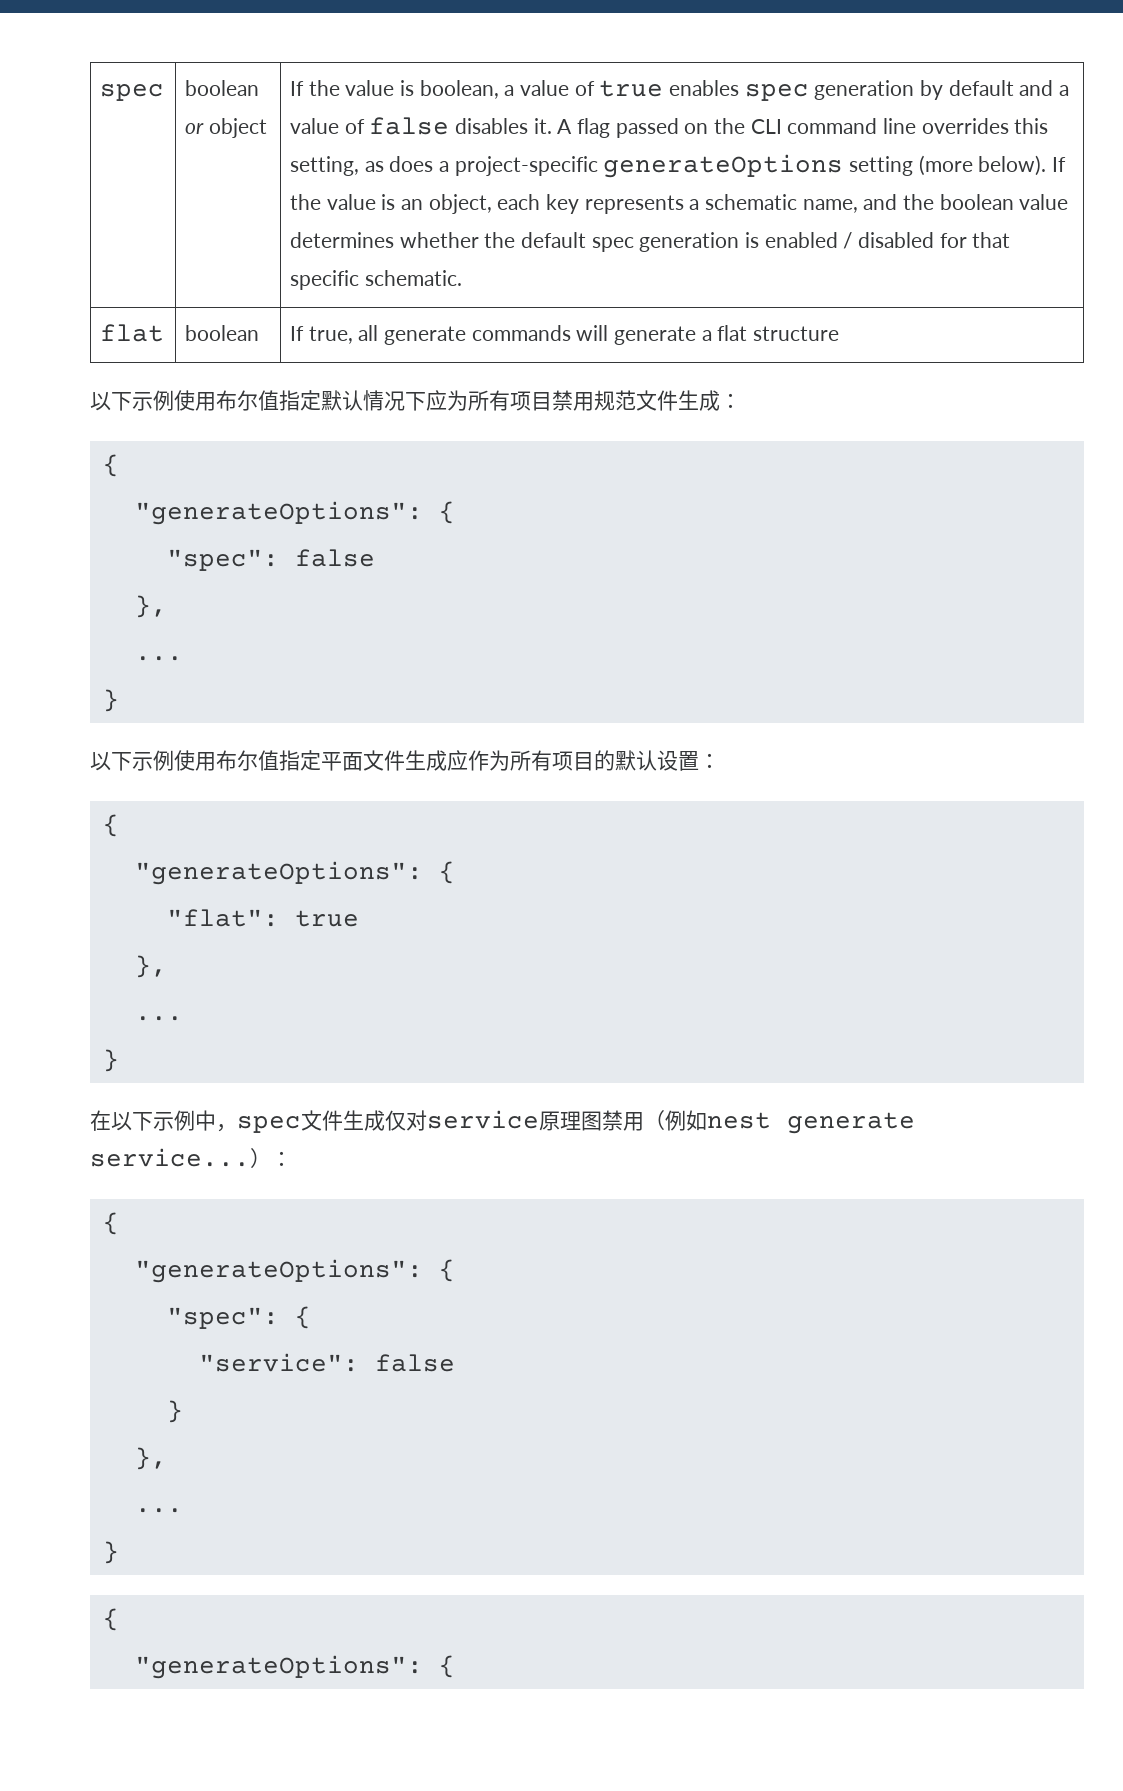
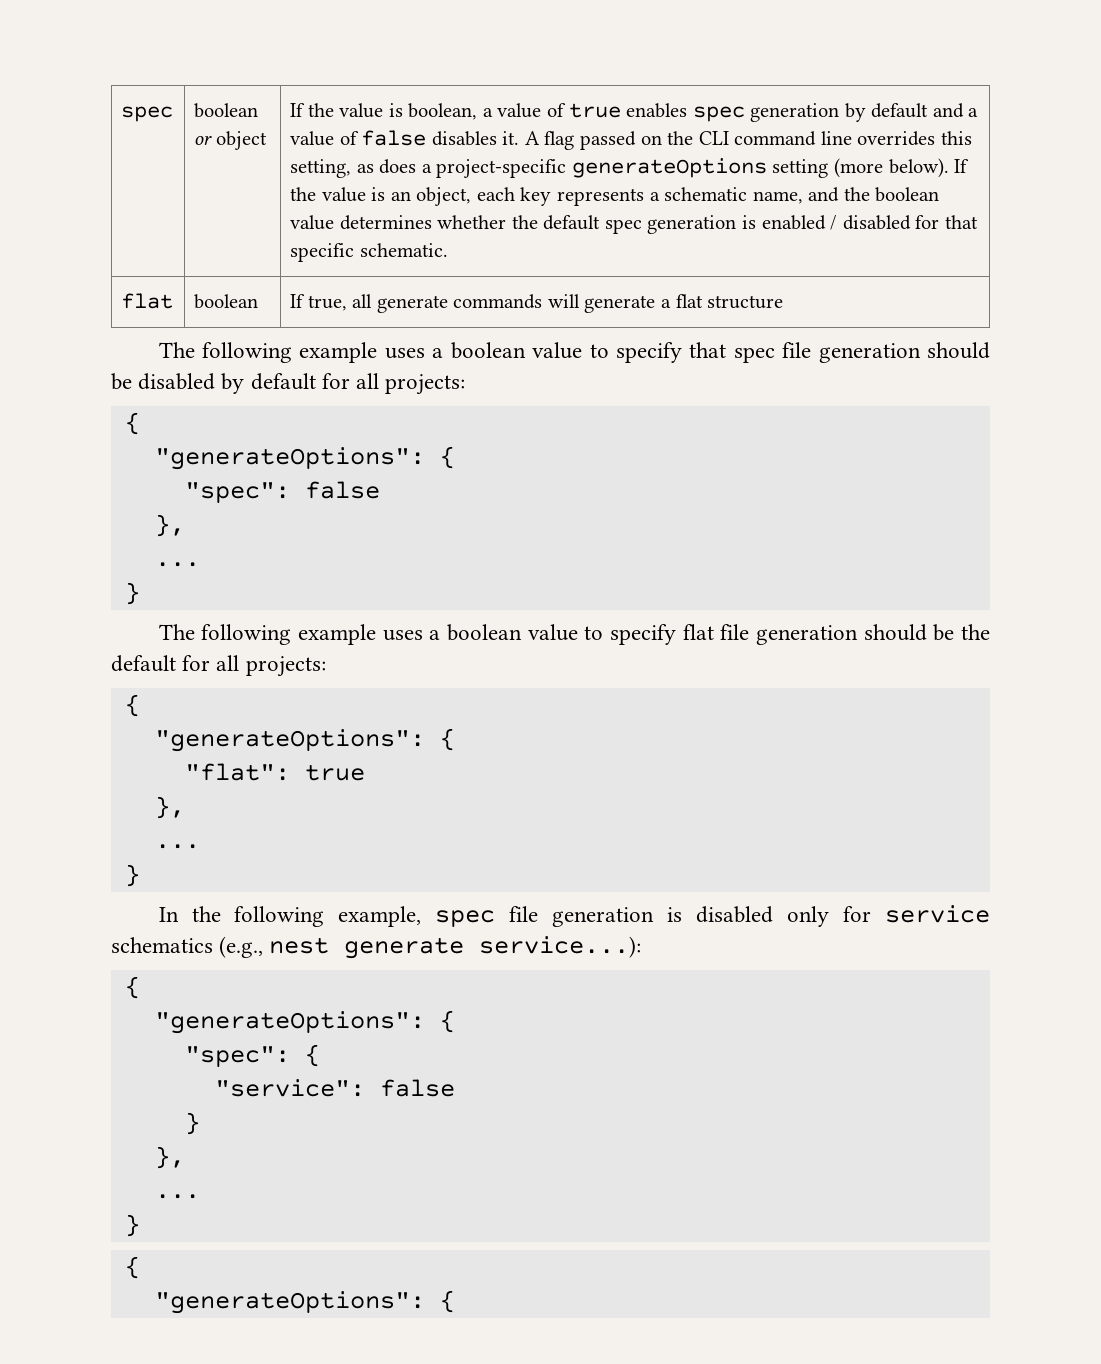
[90,390,741,411] 以下示例使用布尔值指定默认情况下应为所有项目禁用规范文件生成： -> [158,342,991,363] [111,373,466,395] The following example uses a boolean value to specify that spec file generation should be disabled by default for all projects:
[90,750,720,771] 以下示例使用布尔值指定平面文件生成应作为所有项目的默认设置： -> [158,624,991,645] [111,655,326,677] The following example uses a boolean value to specify flat file generation should be the default for all projects:
[90,1110,915,1134] [90,1148,292,1168] 在以下示例中，spec文件生成仅对service原理图禁用（例如nest generate service...）： -> [158,905,990,927] [111,936,642,959] In the following example, spec file generation is disabled only for service schematics (e.g., nest generate service...):

